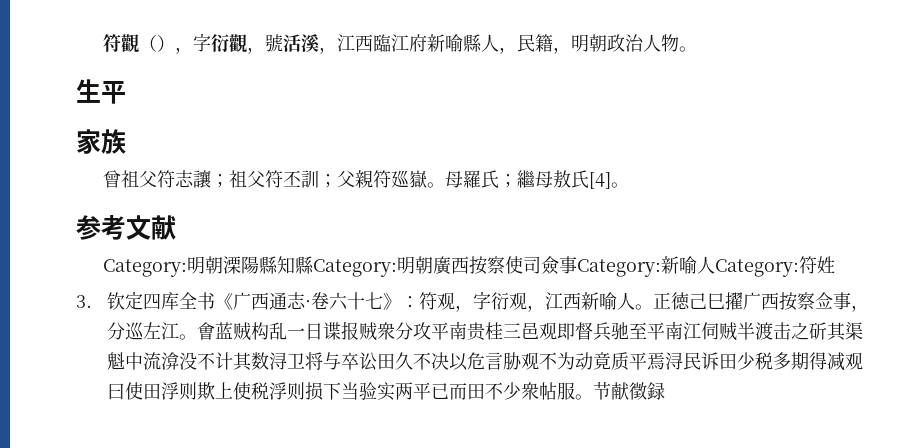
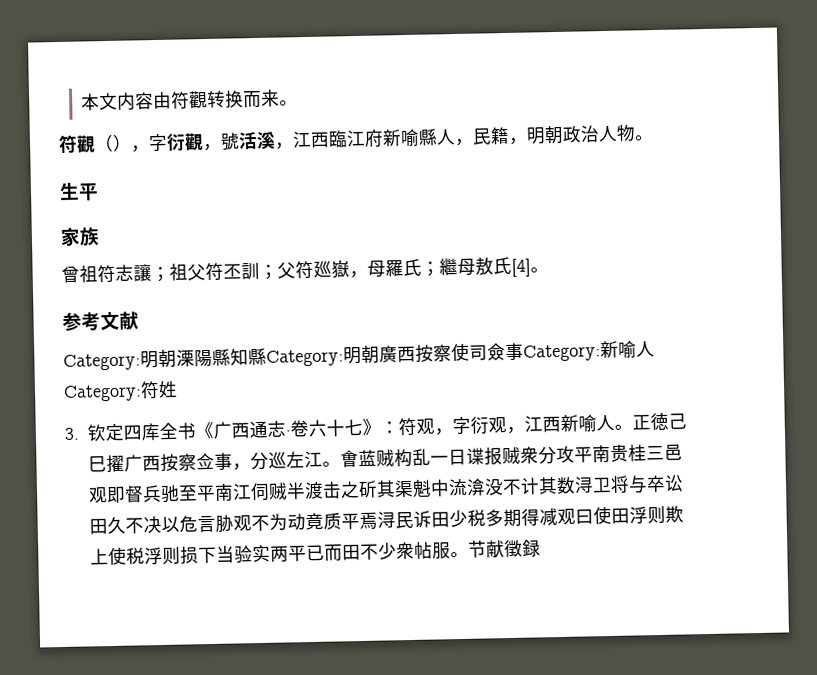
(102, 43) none -> [81,89,299,111] 本文内容由符觀转换而来。 //
[138,171,157,188] 父 -> (98, 274) none
[354,170,445,188] 親符廵嶽。 -> [295,260,368,280] 符廵嶽，

